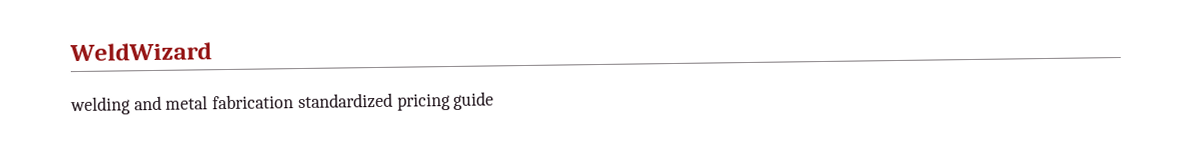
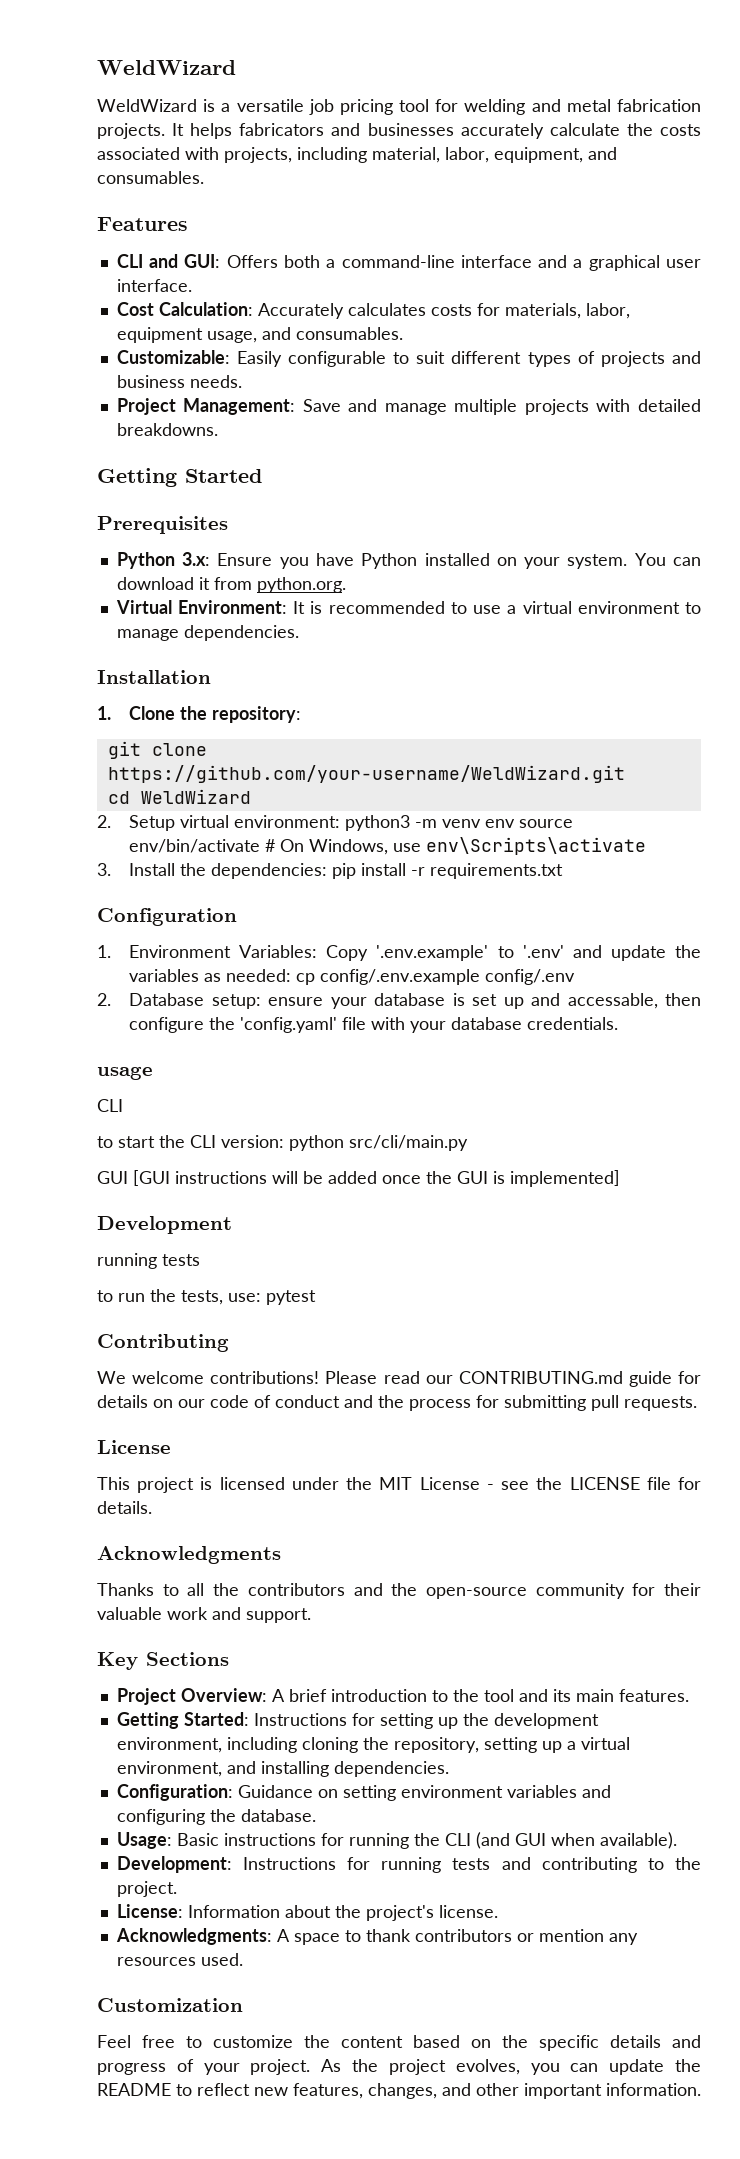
[69,42,212,62] [70,91,495,116] WeldWizard // welding and metal fabrication standardized pricing guide -> [97,60,236,75] [97,99,701,115] [97,123,701,139] [97,147,617,163] [97,171,204,184] [97,217,188,231] [116,254,701,271] [116,279,192,292] [116,302,630,319] [116,327,403,343] [116,350,701,367] [116,375,242,388] [116,398,701,415] [116,423,218,436] [97,468,262,487] [97,516,228,534] [116,552,701,569] [116,577,346,593] [115,600,702,614] [116,625,299,641] [97,670,211,684] [97,706,302,723] [107,741,207,759] [107,765,625,783] [107,789,251,804] [97,815,574,831] [129,837,647,855] [97,863,564,879] [97,908,237,926] [97,945,701,961] [129,969,576,985] [97,993,701,1009] [129,1017,619,1033] [97,1066,153,1080] [97,1099,123,1112] [97,1135,468,1151] [97,1170,620,1187] [97,1216,232,1234] [97,1253,200,1269] [97,1289,316,1305] [97,1334,229,1352] [97,1371,701,1387] [97,1395,697,1411] [97,1440,171,1454] [97,1477,701,1493] [97,1501,152,1514] [97,1546,281,1564] [97,1583,701,1599] [97,1607,311,1623] [97,1652,229,1670] [116,1688,689,1705] [116,1712,599,1729] [116,1737,630,1753] [116,1761,449,1777] [116,1784,611,1801] [116,1809,316,1825] [116,1832,677,1849] [116,1856,701,1873] [116,1881,177,1897] [116,1904,498,1921] [115,1928,638,1945] [116,1953,243,1966] [97,1998,243,2012] [97,2035,701,2051] [97,2059,701,2075] [97,2083,701,2099] WeldWizard // WeldWizard is a versatile job pricing tool for welding and metal fabrication projects. It helps fabricators and businesses accurately calculate the costs associated with projects, including material, labor, equipment, and consumables. // Features // CLI and GUI: Offers both a command-line interface and a graphical user interface. // Cost Calculation: Accurately calculates costs for materials, labor, equipment usage, and consumables. // Customizable: Easily configurable to suit different types of projects and business needs. // Project Management: Save and manage multiple projects with detailed breakdowns. // Getting Started // Prerequisites // Python 3.x: Ensure you have Python installed on your system. You can download it from python.org. // Virtual Environment: It is recommended to use a virtual environment to manage dependencies. // Installation // 1. Clone the repository: // git clone https://github.com/your-username/WeldWizard.git // cd WeldWizard // 2. Setup virtual environment: python3 -m venv env source env/bin/activate # On Windows, use env\Scripts\activate // 3. Install the dependencies: pip install -r requirements.txt // Configuration // 1. Environment Variables: Copy '.env.example' to '.env' and update the variables as needed: cp config/.env.example config/.env // 2. Database setup: ensure your database is set up and accessable, then configure the 'config.yaml' file with your database credentials. // usage // CLI // to start the CLI version: python src/cli/main.py // GUI [GUI instructions will be added once the GUI is implemented] // Development // running tests // to run the tests, use: pytest // Contributing // We welcome contributions! Please read our CONTRIBUTING.md guide for details on our code of conduct and the process for submitting pull requests. // License // This project is licensed under the MIT License - see the LICENSE file for details. // Acknowledgments // Thanks to all the contributors and the open-source community for their valuable work and support. // Key Sections // Project Overview: A brief introduction to the tool and its main features. // Getting Started: Instructions for setting up the development environment, including cloning the repository, setting up a virtual environment, and installing dependencies. // Configuration: Guidance on setting environment variables and configuring the database. // Usage: Basic instructions for running the CLI (and GUI when available). // Development: Instructions for running tests and contributing to the project. // License: Information about the project's license. // Acknowledgments: A space to thank contributors or mention any resources used. // Customization // Feel free to customize the content based on the specific details and progress of your project. As the project evolves, you can update the README to reflect new features, changes, and other important information.

